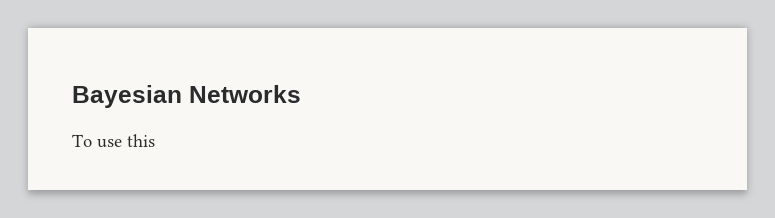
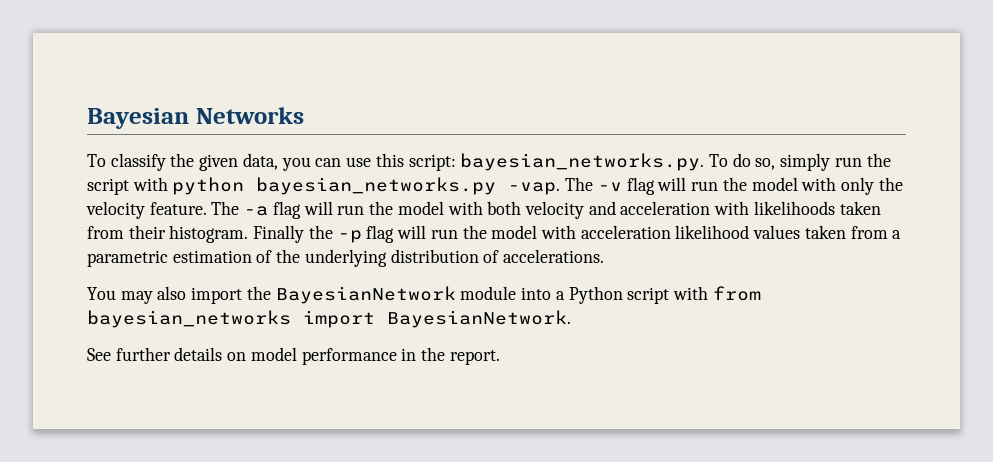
[97,134,155,148] use this -> [110,153,891,171] [87,177,903,195] [86,201,881,219] [87,225,902,243] [87,249,605,267] [87,286,761,304] [87,310,571,328] [87,347,500,365] classify the given data, you can use this script: bayesian_networks.py. To do so, simply run the script with python bayesian_networks.py -vap. The -v flag will run the model with only the velocity feature. The -a flag will run the model with both velocity and acceleration with likelihoods taken from their histogram. Finally the -p flag will run the model with acceleration likelihood values taken from a parametric estimation of the underlying distribution of accelerations. // You may also import the BayesianNetwork module into a Python script with from bayesian_networks import BayesianNetwork. // See further details on model performance in the report.

